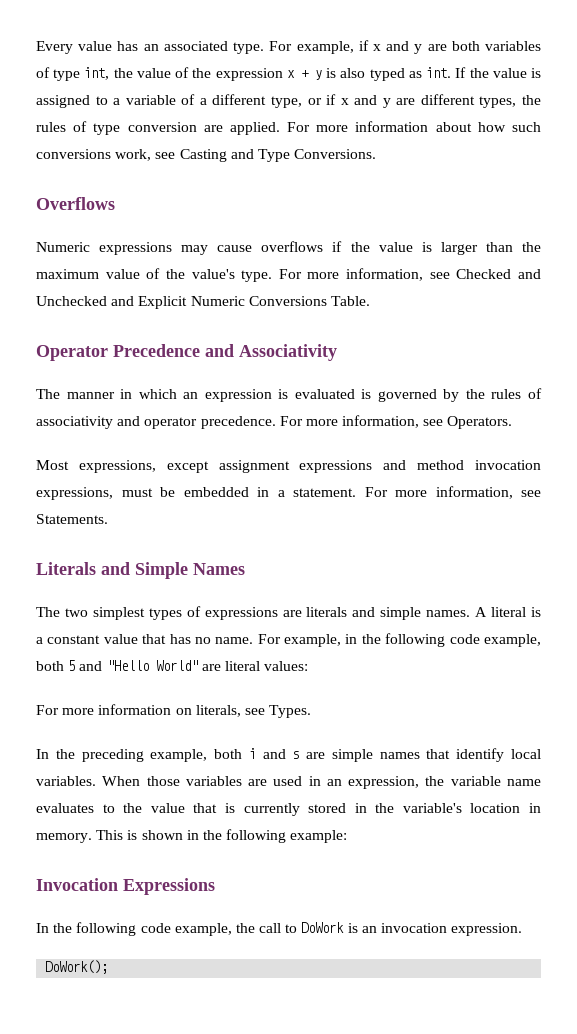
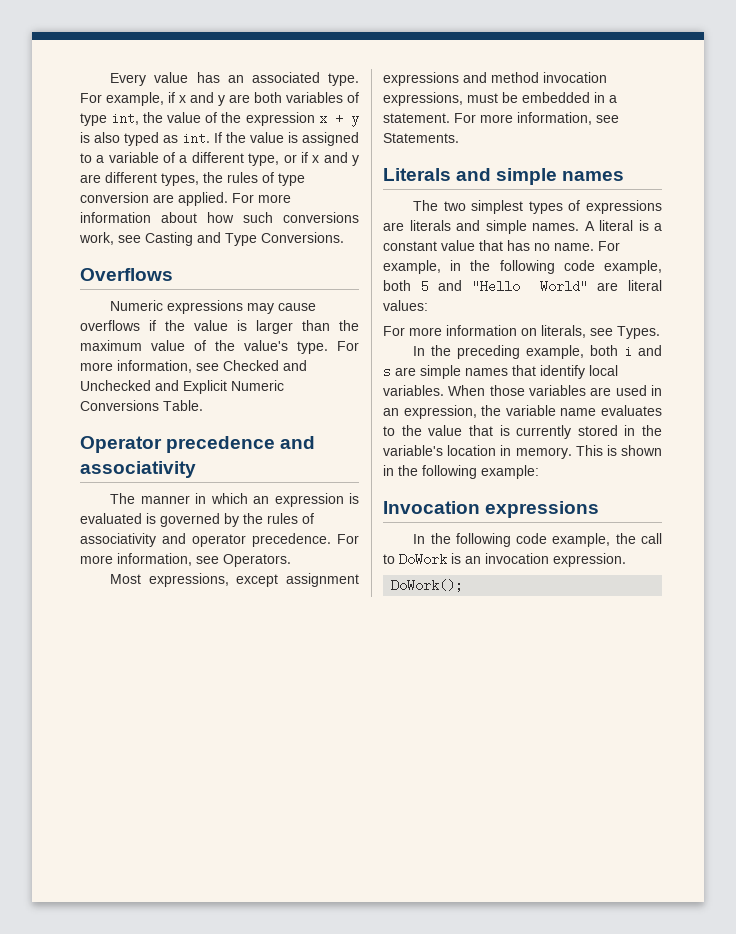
[113,344,337,361] Precedence and Associativity -> [166,436,316,453] [80,461,196,478] precedence and associativity
[135,562,245,579] Simple Names -> [496,168,625,185] simple names
[123,878,215,895] Expressions -> [485,501,600,518] expressions

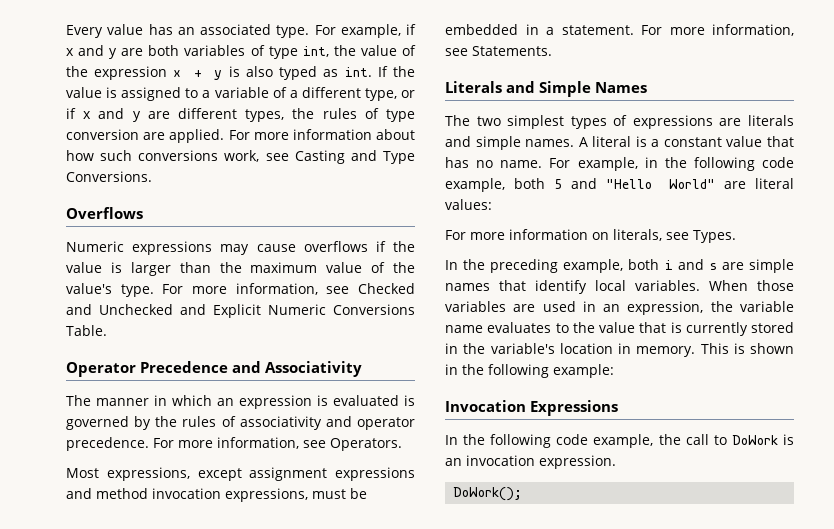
[166,436,316,453] [80,461,196,478] precedence and associativity -> [140,361,363,377] Precedence and Associativity
[496,168,625,185] simple names -> [539,81,648,97] Simple Names
[485,501,600,518] expressions -> [530,400,619,416] Expressions

